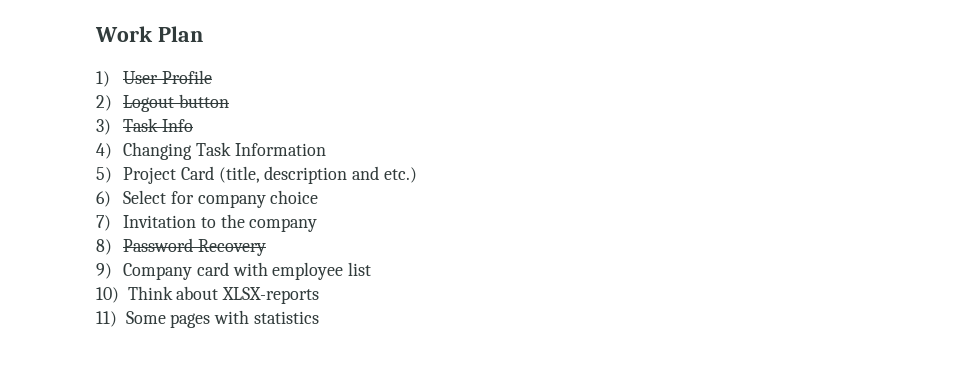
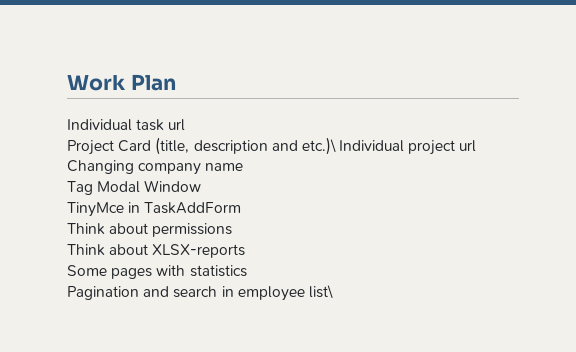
[96,70,213,87] [96,94,230,112] [96,118,194,135] [96,142,326,160] [96,167,112,183] 1) User Profile // 2) Logout button // 3) Task Info // 4) Changing Task Information // 5) -> [67,119,186,131] Individual task url //
[383,167,417,183] [96,190,319,208] [96,214,318,232] [96,238,267,256] [96,262,372,280] [96,287,119,303] etc.) // 6) Select for company choice // 7) Invitation to the company // 8) Password Recovery // 9) Company card with employee list // 10) -> [301,137,477,155] [67,160,244,175] [67,180,202,195] [67,202,242,217] [67,223,233,237] etc.)\ Individual project url Changing company name // Tag Modal Window // TinyMce in TaskAddForm // Think about permissions //
[96,311,117,327] 11) -> (246, 251) none
(319, 317) none -> [67,285,333,301] // Pagination and search in employee list\

